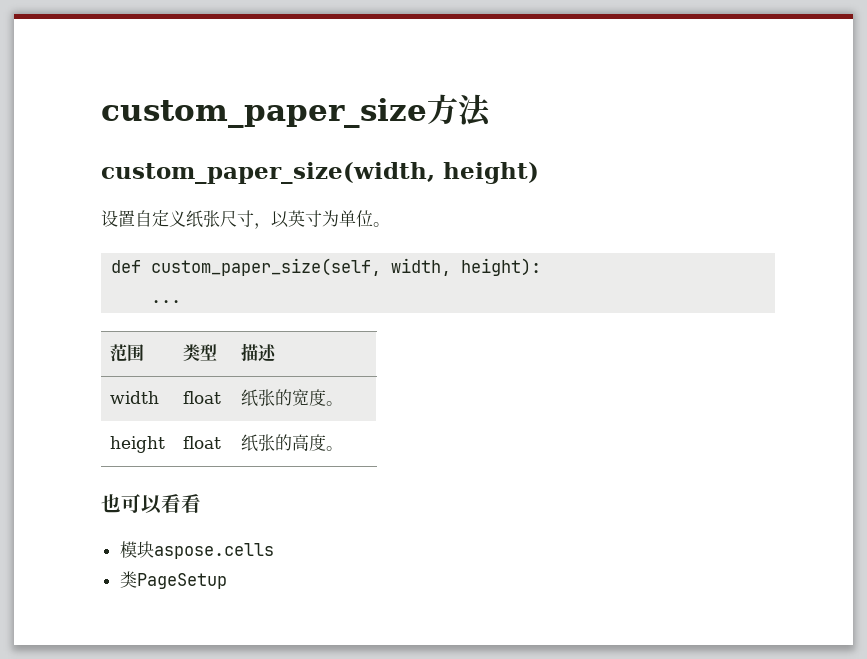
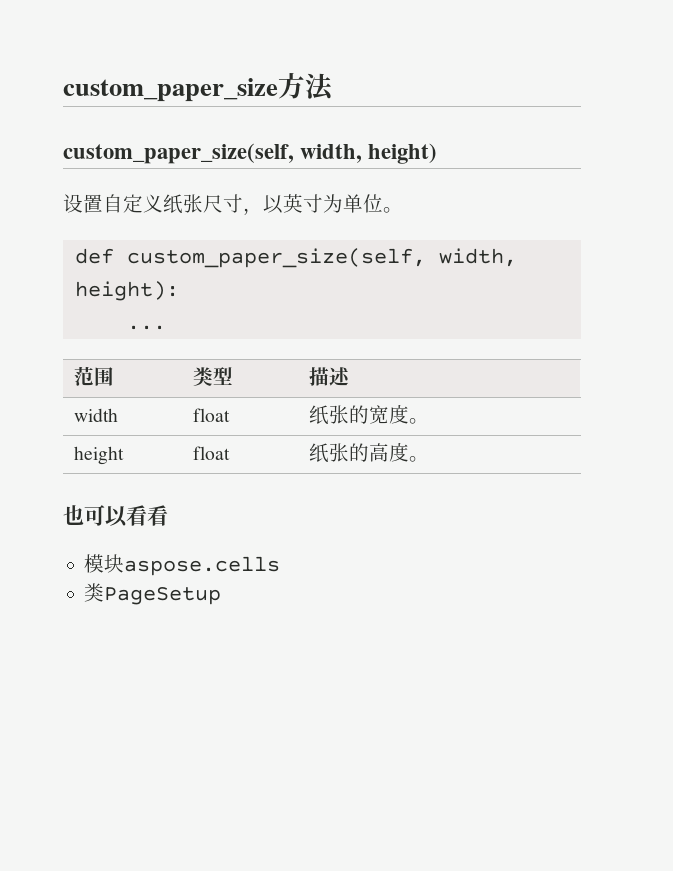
[101,162,435,184] custom_paper_size(width, -> [63,143,363,164] custom_paper_size(self, width,

